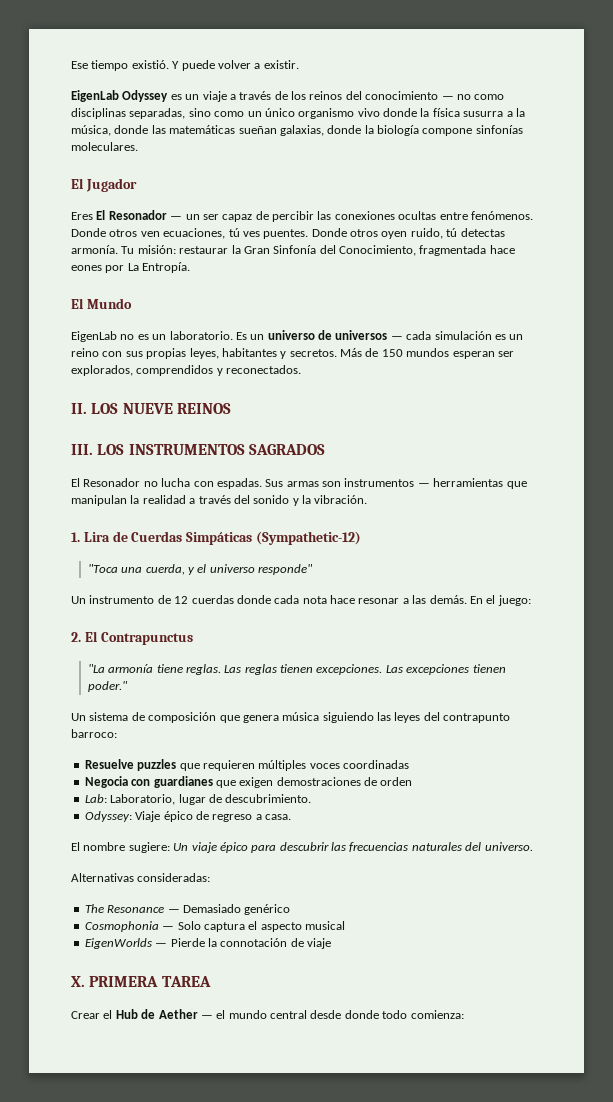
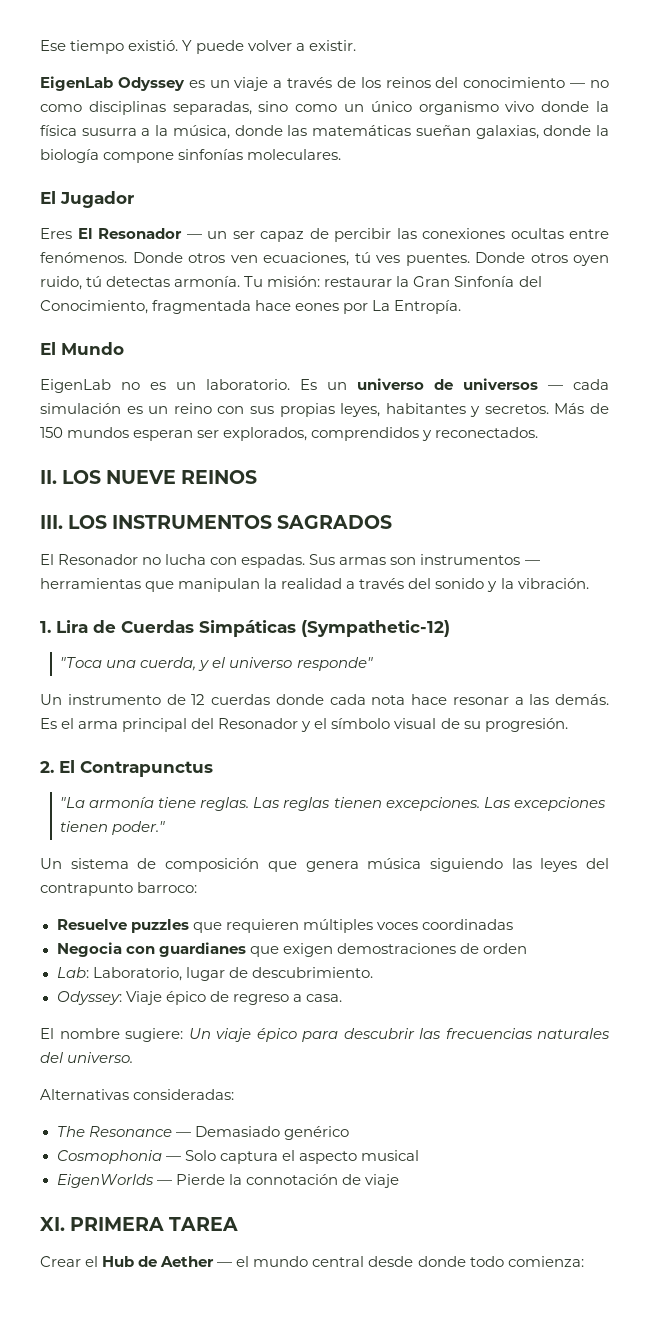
[469,595,531,606] En el juego: -> [40,718,568,732] Es el arma principal del Resonador y el símbolo visual de su progresión.
[71,976,85,987] X. -> [40,1217,65,1231] XI.

